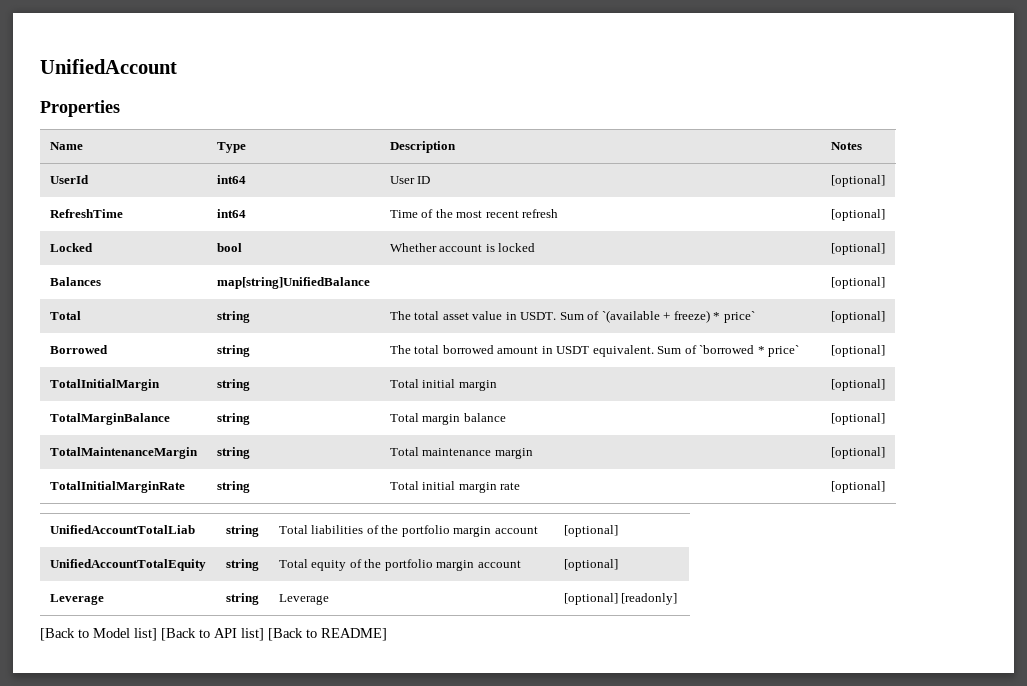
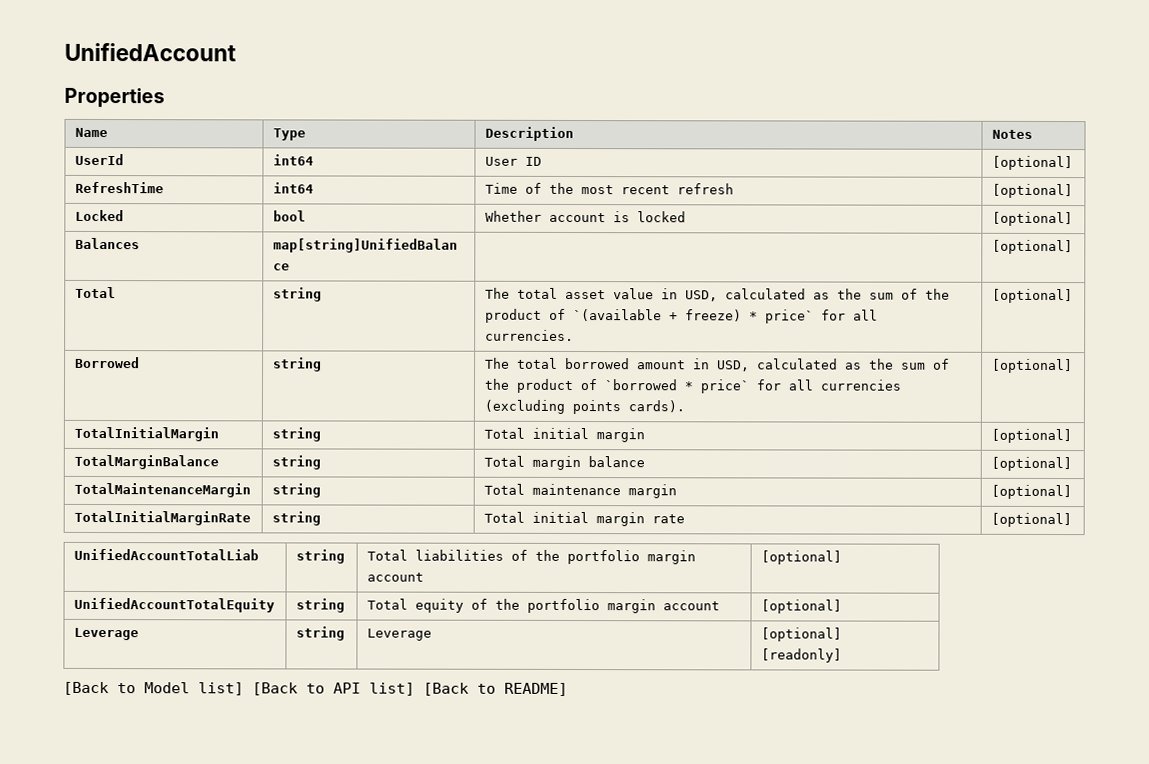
[520,312,584,320] USDT. Sum -> [684,288,950,302] [484,308,542,323] USD, calculated as the sum of the product
(755, 317) none -> [820,309,878,321] [484,329,574,341] for all currencies.
[556,345,800,357] USDT equivalent. Sum of `borrowed * price` -> [716,358,950,372] [483,378,902,394] [483,399,685,415] USD, calculated as the sum of the product of `borrowed * price` for all currencies (excluding points cards).

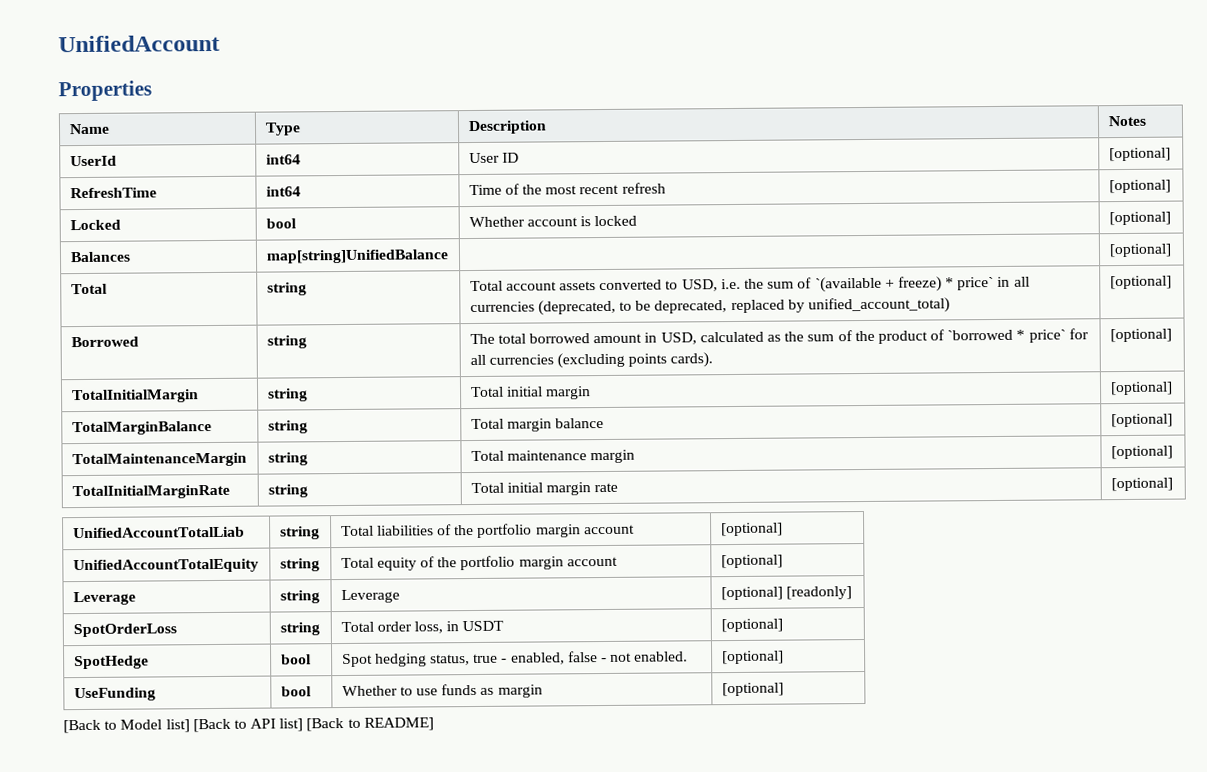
[484,287,950,302] [484,308,542,323] The total asset value in USD, calculated as the sum of the product -> [469,278,795,292] Total account assets converted to USD, i.e. the sum
[820,309,878,321] [484,329,574,341] for all currencies. -> [997,276,1030,287] [469,297,951,316] in all currencies (deprecated, to be deprecated, replaced by unified_account_total)
(842, 655) none -> [72,623,177,638] [279,622,320,636] [340,620,505,634] [720,618,783,633] [73,655,149,670] [280,654,312,665] [341,651,689,668] [721,650,784,665] [73,687,156,702] [280,686,312,697] [341,683,543,698] [721,682,784,697] // SpotOrderLoss | string | Total order loss, in USDT | [optional] // SpotHedge | bool | Spot hedging status, true - enabled, false - not enabled. | [optional] // UseFunding | bool | Whether to use funds as margin | [optional]

